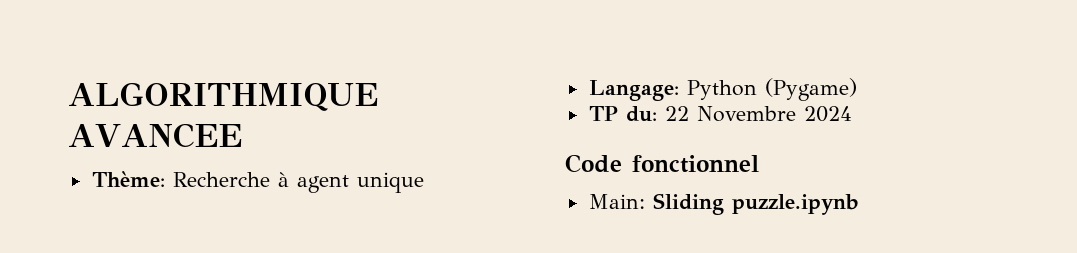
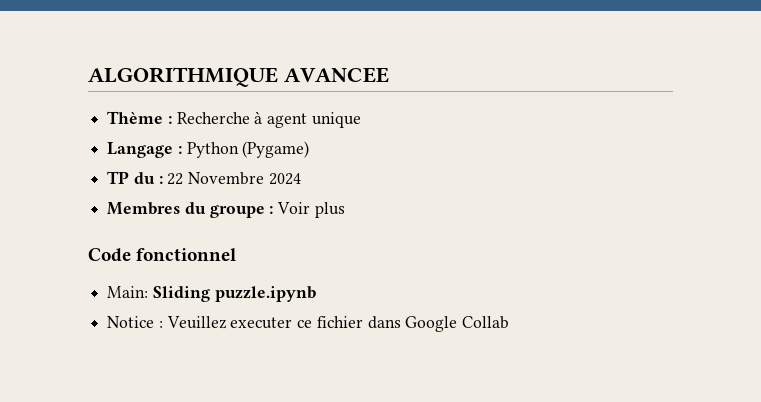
[91,171,165,187] Thème: -> [107,111,172,124] Thème :
[588,80,679,101] Langage: -> [107,142,182,158] Langage :
[625,106,657,122] du: -> [133,172,163,184] du :
(852, 114) none -> [107,202,345,218] // Membres du groupe : Voir plus
(859, 204) none -> [107,316,510,332] // Notice : Veuillez executer ce fichier dans Google Collab

